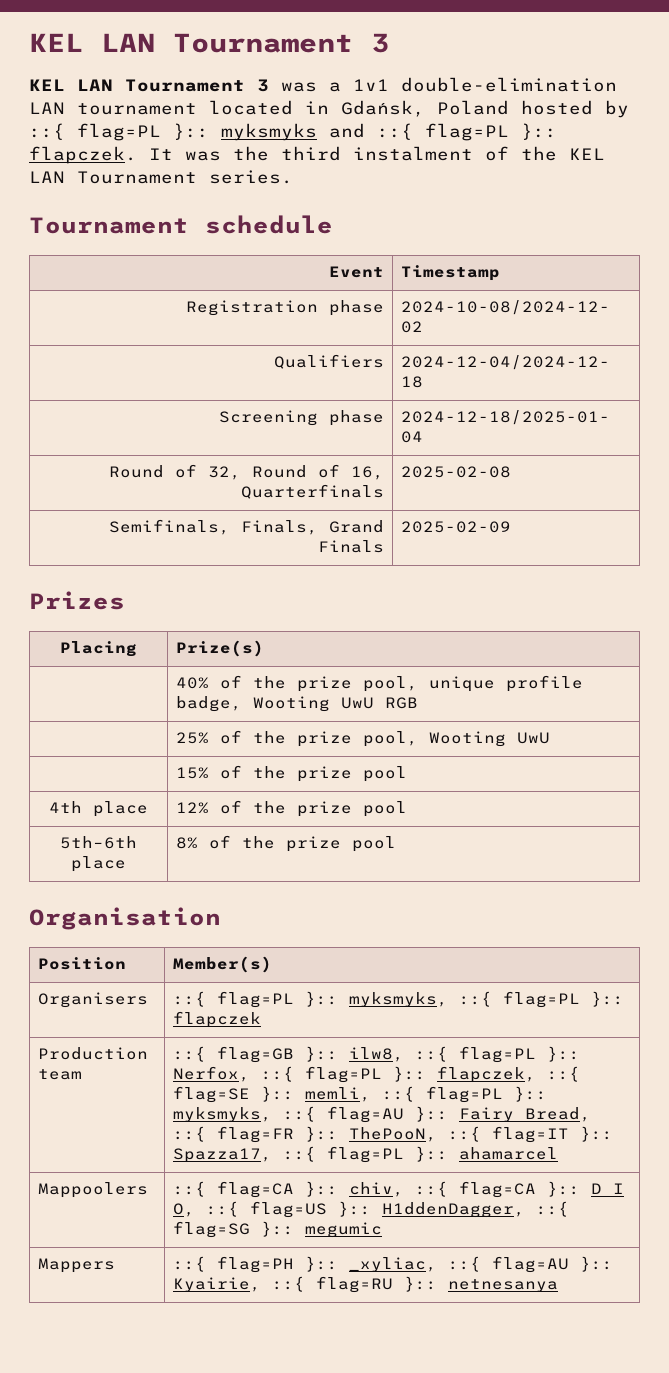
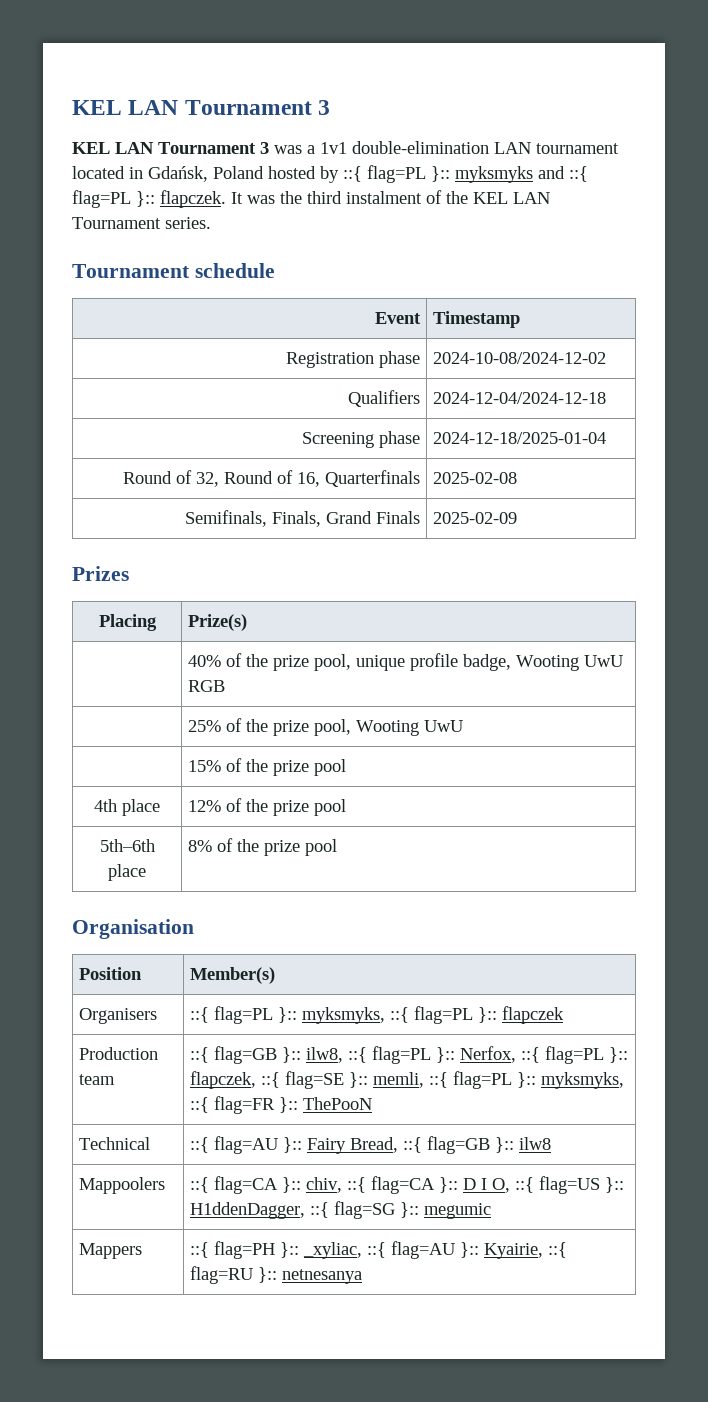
(317, 1114) none -> [214,1096,373,1114] [79,1137,151,1150] [190,1137,210,1153] flag=FR }:: ThePooN // Technical | ::{
[217,1126,614,1143] [173,1146,559,1163] flag=FR }:: ThePooN, ::{ flag=IT }:: Spazza17, ::{ flag=PL }:: ahamarcel -> [427,1136,552,1154] flag=GB }:: ilw8

